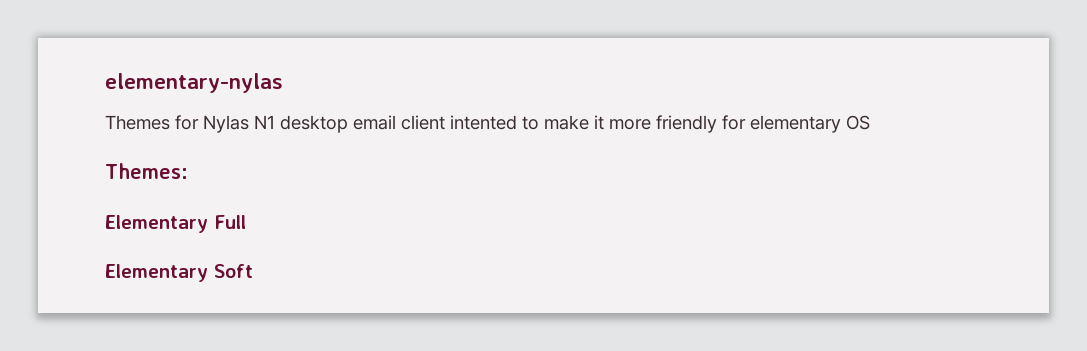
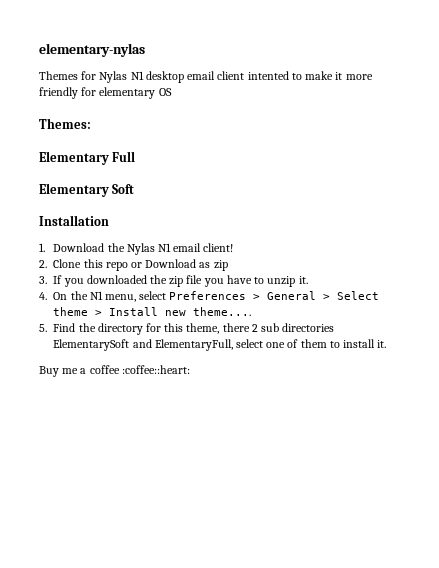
(253, 271) none -> [39,215,109,226] [39,243,234,255] [39,259,228,271] [39,275,308,287] [39,291,380,302] [53,307,252,316] [39,323,335,335] [53,339,387,351] [39,365,190,377] // Installation // 1. Download the Nylas N1 email client! // 2. Clone this repo or Download as zip // 3. If you downloaded the zip file you have to unzip it. // 4. On the N1 menu, select Preferences > General > Select theme > Install new theme.... // 5. Find the directory for this theme, there 2 sub directories ElementarySoft and ElementaryFull, select one of them to install it. // Buy me a coffee :coffee::heart:

